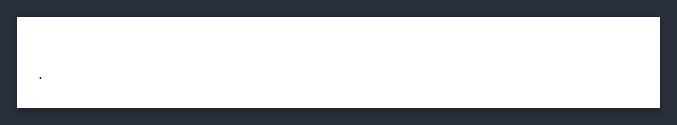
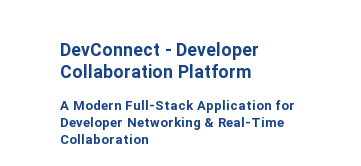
[39,77,42,79] . -> [60,42,260,60] [60,64,252,78] [60,100,296,113] [60,117,284,130] [60,134,149,144] DevConnect - Developer Collaboration Platform // A Modern Full-Stack Application for Developer Networking & Real-Time Collaboration

